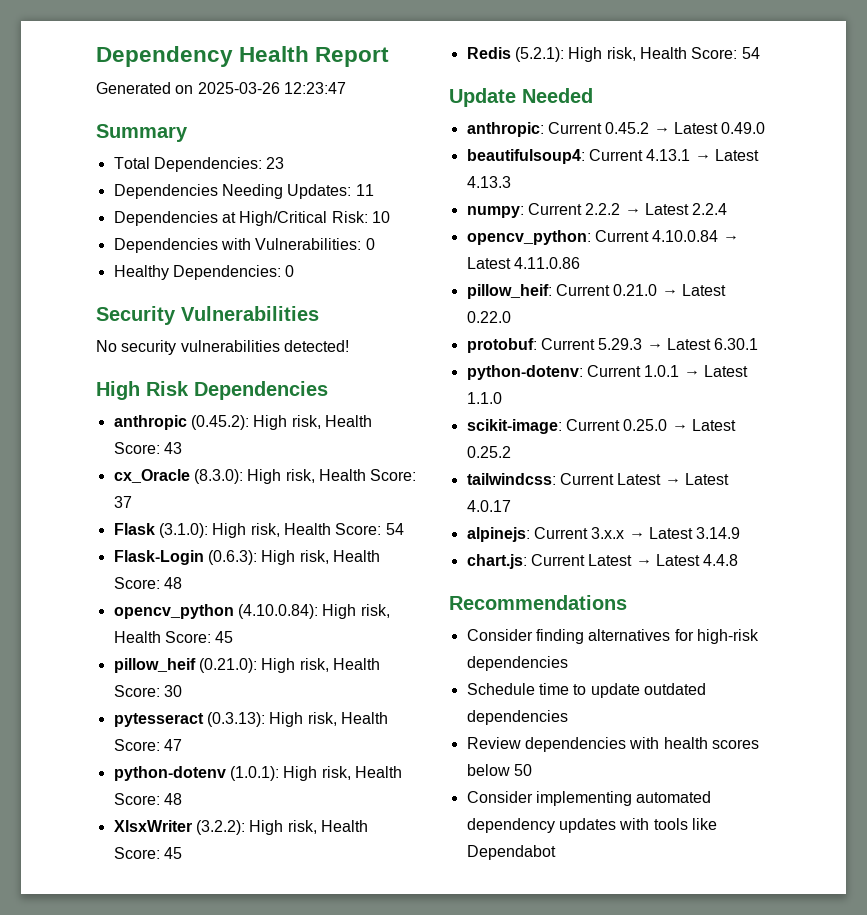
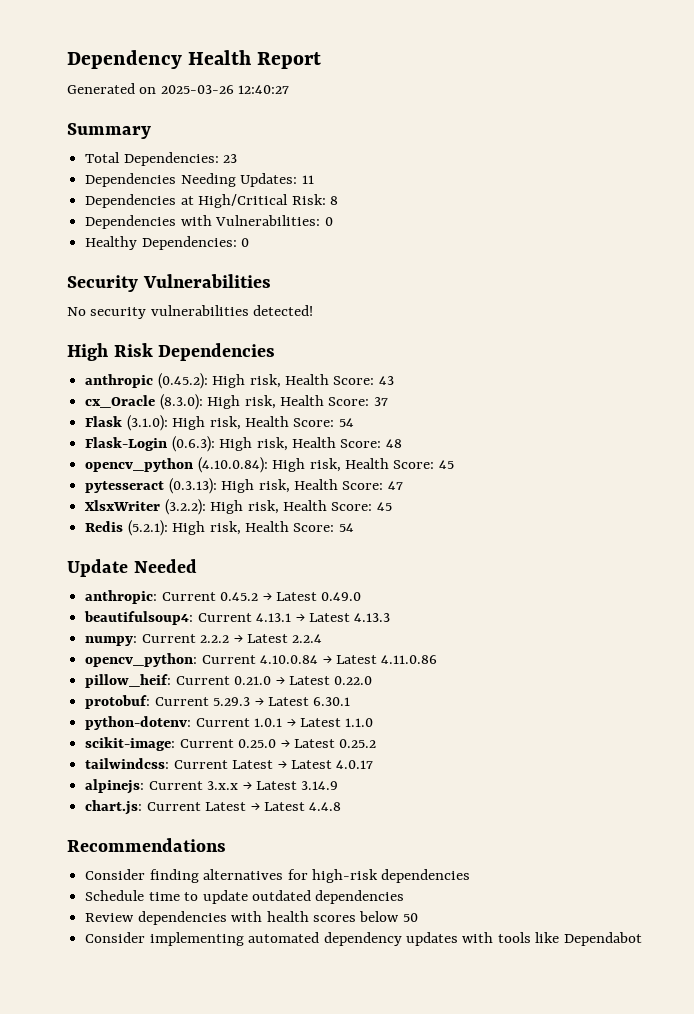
[283,82,346,94] 12:23:47 -> [238,85,290,94] 12:40:27
[371,211,390,223] 10 -> [329,196,338,205] 8
[113,658,380,673] [113,685,182,697] // pillow_heif (0.21.0): High risk, Health Score: 30 -> (454, 464) none
[113,766,402,781] [113,793,182,805] // python-dotenv (1.0.1): High risk, Health Score: 48 -> (403, 485) none

